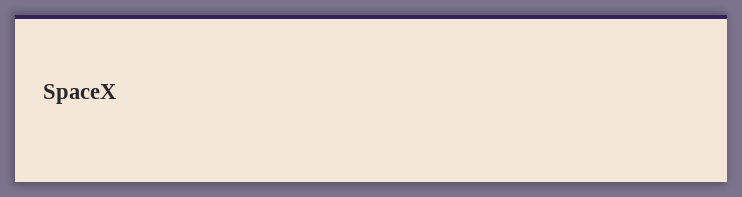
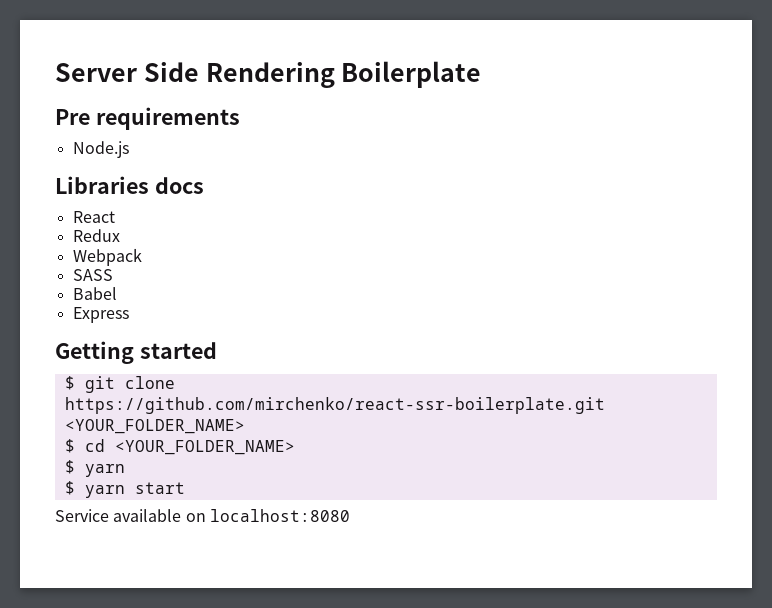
[43,84,116,104] SpaceX -> [55,61,482,88] [55,107,240,130] [72,141,129,158] [55,176,204,194] [72,211,115,223] [72,229,120,242] [72,248,142,266] [72,269,113,281] [72,287,117,300] [72,307,129,323] [55,341,217,364] [64,376,175,393] [64,397,605,414] [64,419,245,434] [64,439,295,455] [64,460,125,477] [64,481,185,498] [55,509,350,522] Server Side Rendering Boilerplate // Pre requirements // Node.js // Libraries docs // React // Redux // Webpack // SASS // Babel // Express // Getting started // $ git clone https://github.com/mirchenko/react-ssr-boilerplate.git <YOUR_FOLDER_NAME> // $ cd <YOUR_FOLDER_NAME> // $ yarn // $ yarn start // Service available on localhost:8080

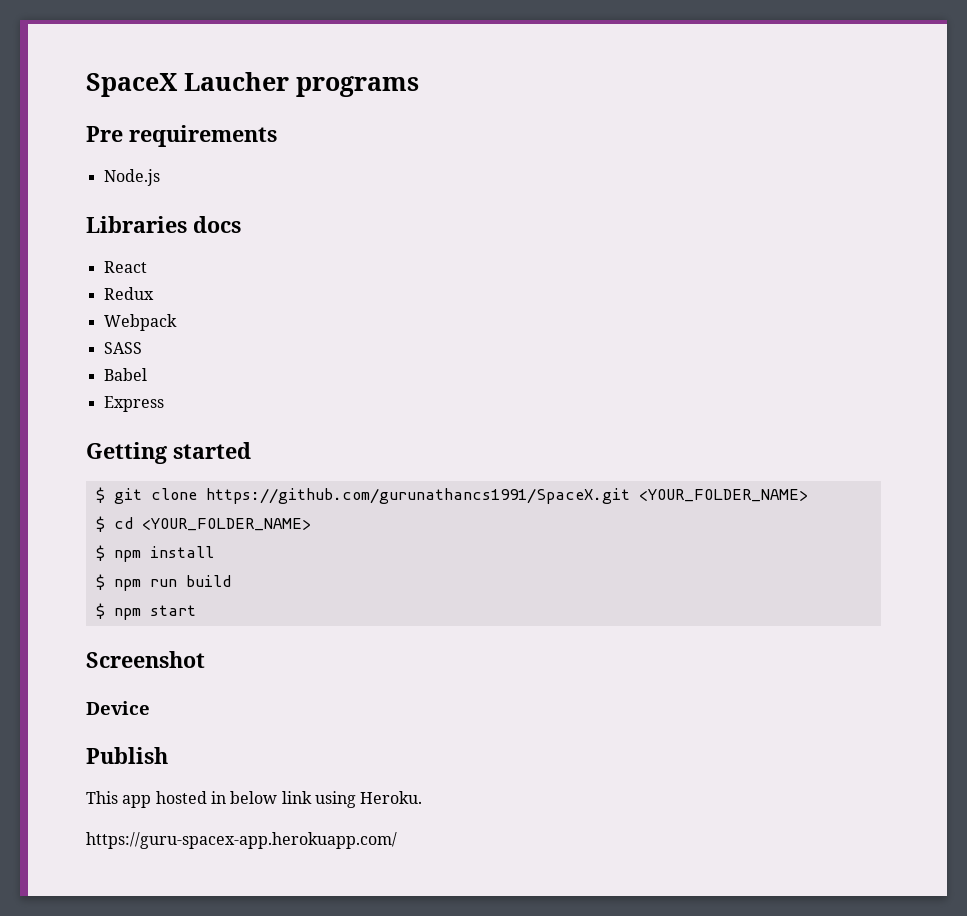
[55,61,482,88] Server Side Rendering Boilerplate -> [86,72,419,97] SpaceX Laucher programs
[64,397,605,414] https://github.com/mirchenko/react-ssr-boilerplate.git -> [205,488,630,504] https://github.com/gurunathancs1991/SpaceX.git
[84,464,125,477] [64,481,185,498] [55,509,350,522] yarn // $ yarn start // Service available on localhost:8080 -> [113,546,214,562] [95,574,231,591] [95,603,196,620] [86,651,205,668] [86,701,150,715] [86,747,168,764] [86,791,423,808] [86,832,397,849] npm install // $ npm run build // $ npm start // Screenshot // Device // Publish // This app hosted in below link using Heroku. // https://guru-spacex-app.herokuapp.com/

